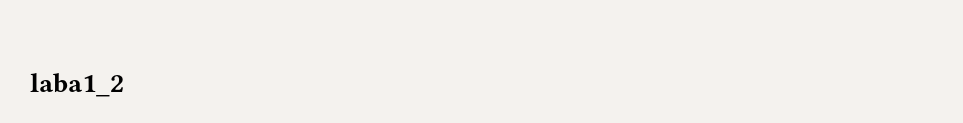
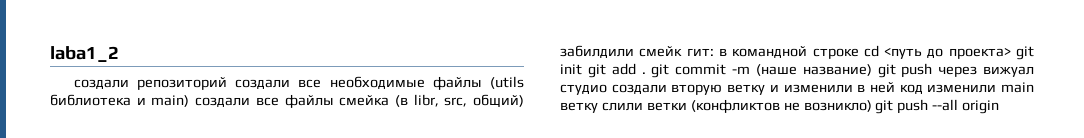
(124, 85) none -> [73,76,524,90] [50,94,524,108] [560,45,1034,60] [560,63,1034,78] [560,82,1034,95] [560,99,1000,114] // создали репозиторий создали все необходимые файлы (utils библиотека и main) создали все файлы смейка (в libr, src, общий) забилдили смейк гит: в командной строке cd <путь до проекта> git init git add . git commit -m (наше название) git push через вижуал студио создали вторую ветку и изменили в ней код изменили main ветку слили ветки (конфликтов не возникло) git push --all origin

